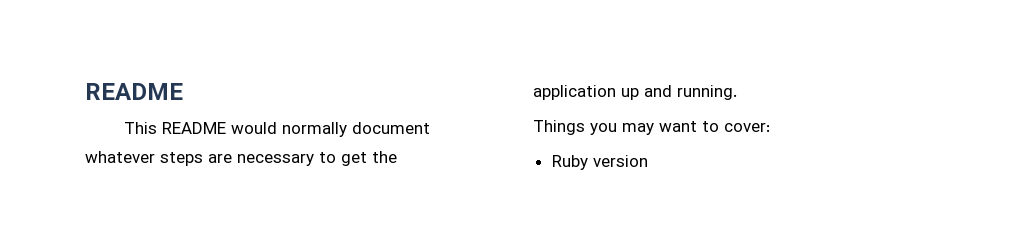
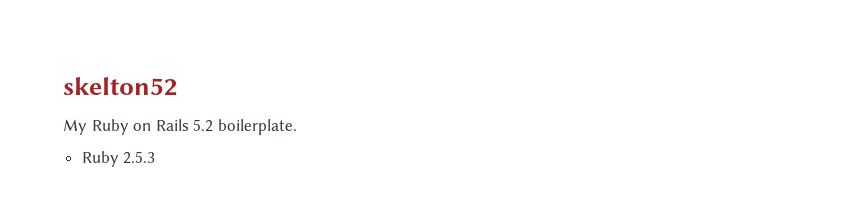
[85,83,183,100] [124,122,431,137] [85,151,397,166] [533,85,737,100] [533,120,770,135] [551,155,648,170] README // This README would normally document whatever steps are necessary to get the application up and running. // Things you may want to cover: // Ruby version -> [63,77,178,96] [63,119,297,135] [81,151,156,167] skelton52 // My Ruby on Rails 5.2 boilerplate. // Ruby 2.5.3

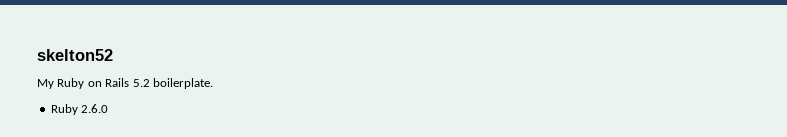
[123,151,156,164] 2.5.3 -> [81,104,109,113] 2.6.0

